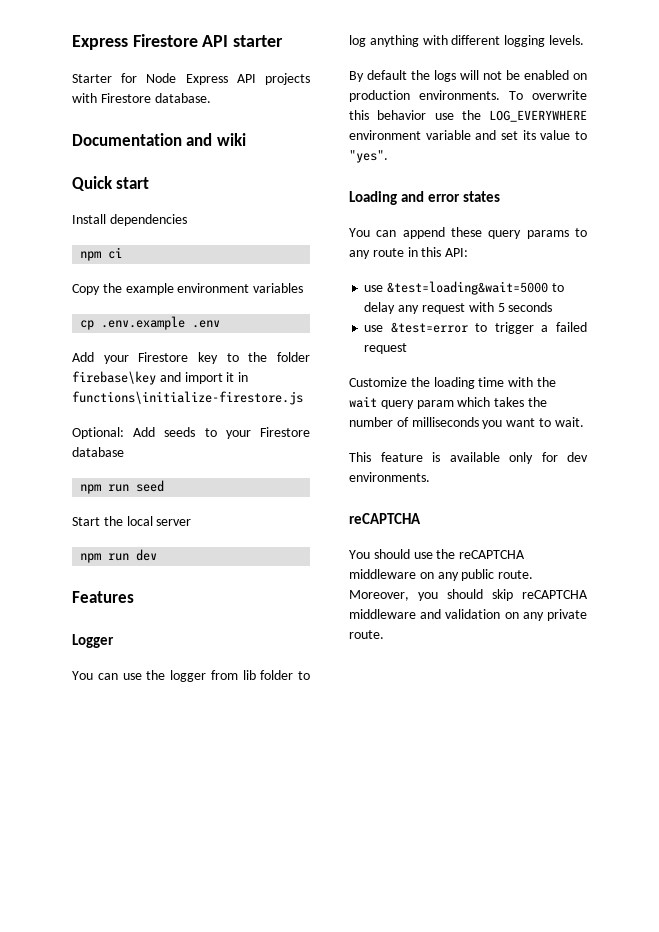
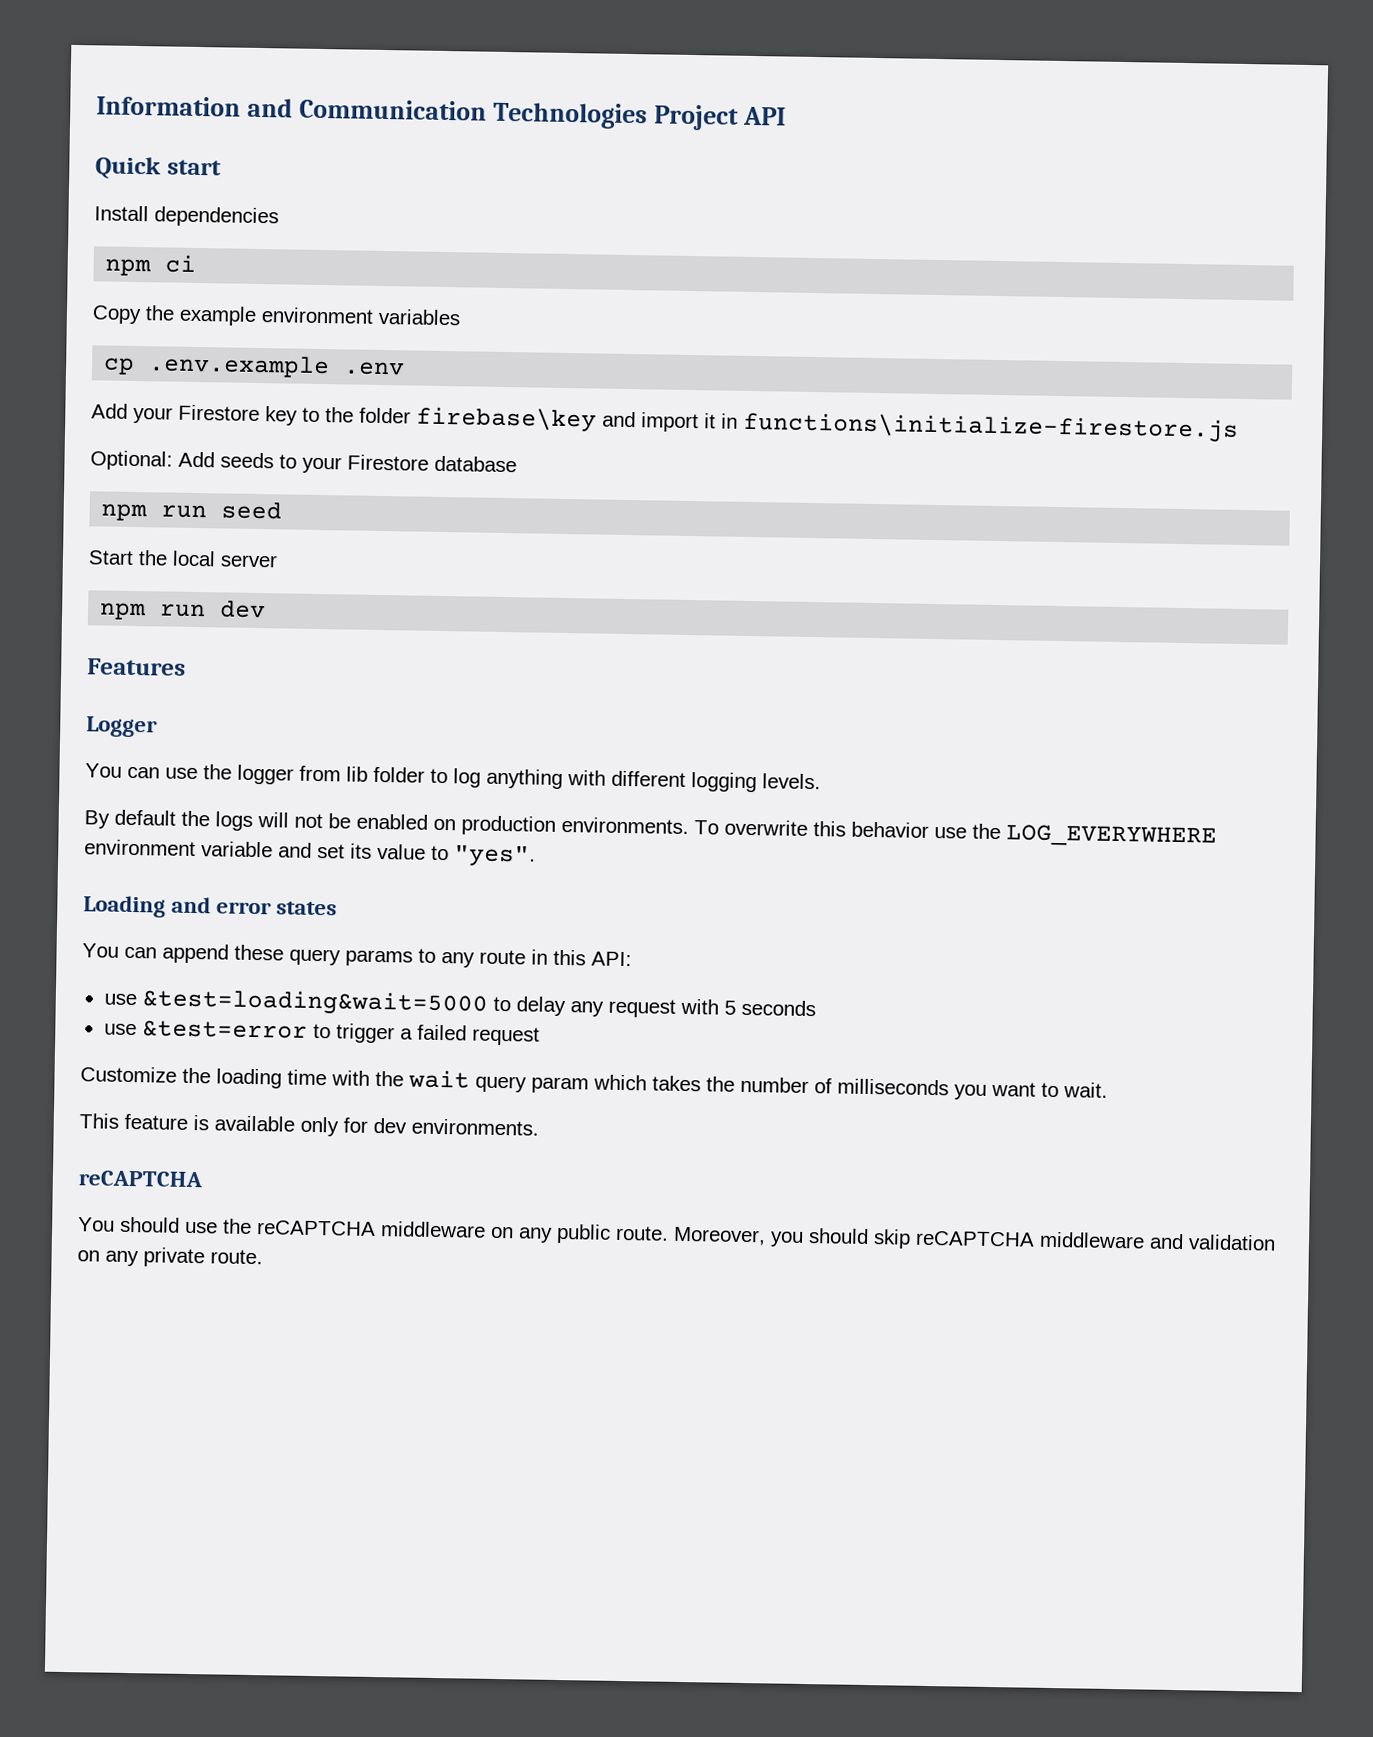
[72,34,284,50] [72,73,310,85] [72,93,211,103] [72,133,246,146] Express Firestore API starter // Starter for Node Express API projects with Firestore database. // Documentation and wiki -> [96,95,787,131] Information and Communication Technologies Project API

